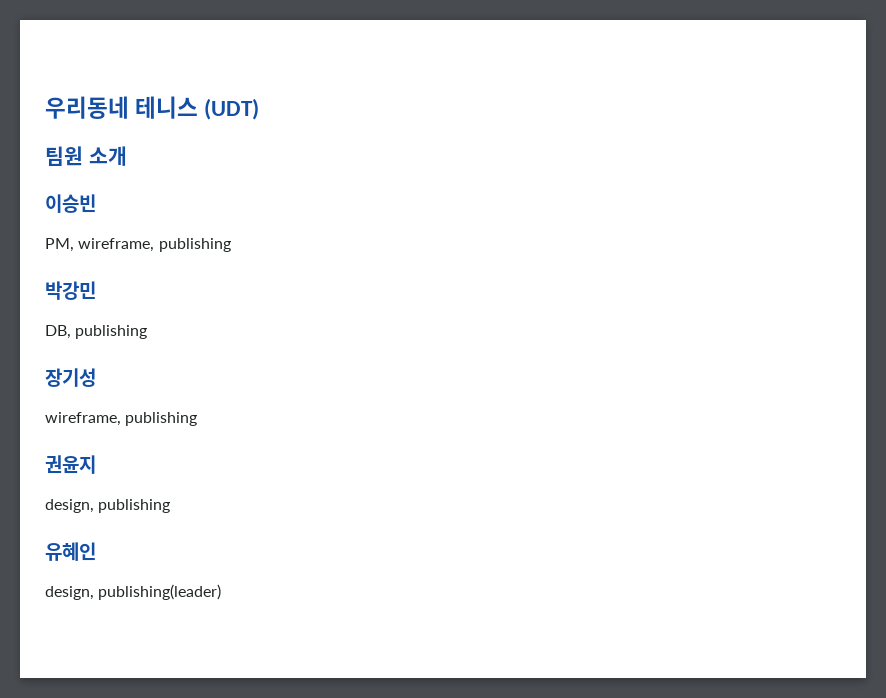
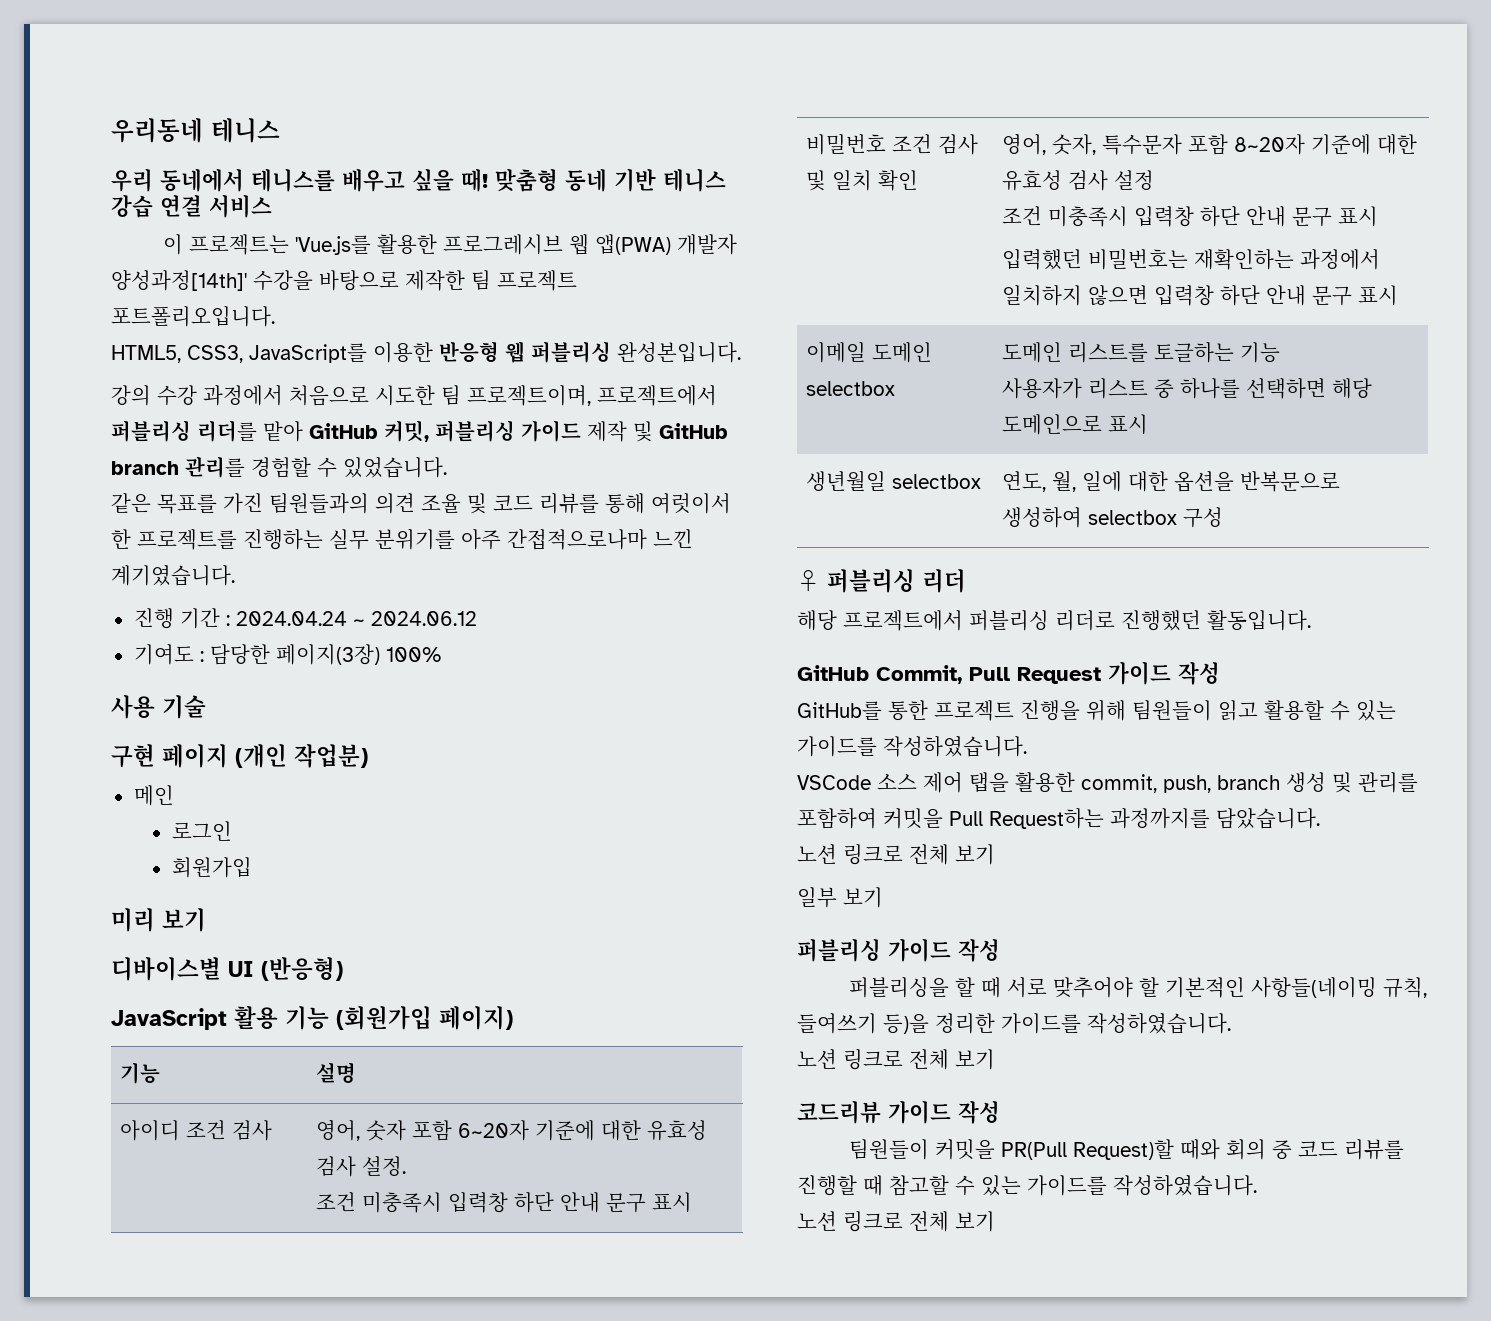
[204,98,260,120] [45,146,127,166] [45,194,96,213] [45,238,231,252] [45,281,96,300] [45,325,148,339] [45,368,96,387] [45,412,198,426] [45,455,96,474] [45,499,171,513] [45,542,96,561] [45,584,222,600] (UDT) // 팀원 소개 // 이승빈 // PM, wireframe, publishing // 박강민 // DB, publishing // 장기성 // wireframe, publishing // 권윤지 // design, publishing // 유혜인 // design, publishing(leader) -> [111,168,726,192] [111,195,272,218] [162,234,737,255] [111,270,577,291] [111,306,275,327] [111,341,741,363] [111,385,717,406] [111,420,728,442] [111,456,447,478] [111,493,731,514] [111,529,693,550] [111,565,235,586] [133,608,477,629] [133,644,441,665] [111,695,206,719] [111,744,368,768] [133,785,174,806] [171,821,232,841] [171,857,252,878] [111,908,206,932] [111,957,343,981] [111,1006,513,1030] [120,1062,161,1084] [316,1062,357,1083] [120,1120,273,1141] [316,1120,708,1141] [316,1156,407,1177] [316,1192,693,1213] [806,134,979,155] [806,170,919,191] [1002,134,1418,155] [1002,170,1155,191] [1002,206,1379,227] [1002,249,1381,270] [1002,285,1399,306] [806,342,933,363] [806,381,896,396] [1002,342,1281,363] [1002,378,1373,399] [1002,414,1149,435] [806,470,982,491] [1002,470,1341,492] [1002,507,1224,528] [797,569,966,593] [797,610,1311,631] [797,661,1220,685] [797,700,1396,721] [797,736,1027,757] [797,772,1418,793] [797,808,1320,829] [797,844,995,865] [797,887,883,908] [797,938,1000,962] [848,977,1427,998] [797,1013,1231,1034] [797,1049,995,1070] [797,1100,1000,1124] [848,1139,1404,1160] [797,1175,1257,1196] [797,1211,995,1232] // 우리 동네에서 테니스를 배우고 싶을 때! 맞춤형 동네 기반 테니스 강습 연결 서비스 // 이 프로젝트는 'Vue.js를 활용한 프로그레시브 웹 앱(PWA) 개발자 양성과정[14th]' 수강을 바탕으로 제작한 팀 프로젝트 포트폴리오입니다. // HTML5, CSS3, JavaScript를 이용한 반응형 웹 퍼블리싱 완성본입니다. // 강의 수강 과정에서 처음으로 시도한 팀 프로젝트이며, 프로젝트에서 퍼블리싱 리더를 맡아 GitHub 커밋, 퍼블리싱 가이드 제작 및 GitHub branch 관리를 경험할 수 있었습니다. // 같은 목표를 가진 팀원들과의 의견 조율 및 코드 리뷰를 통해 여럿이서 한 프로젝트를 진행하는 실무 분위기를 아주 간접적으로나마 느낀 계기였습니다. // 진행 기간 : 2024.04.24 ~ 2024.06.12 // 기여도 : 담당한 페이지(3장) 100% // 사용 기술 // 구현 페이지 (개인 작업분) // 메인 // 로그인 // 회원가입 // 미리 보기 // 디바이스별 UI (반응형) // JavaScript 활용 기능 (회원가입 페이지) // 기능 | 설명 // 아이디 조건 검사 | 영어, 숫자 포함 6~20자 기준에 대한 유효성 검사 설정. // 조건 미충족시 입력창 하단 안내 문구 표시 // 비밀번호 조건 검사 및 일치 확인 | 영어, 숫자, 특수문자 포함 8~20자 기준에 대한 유효성 검사 설정 // 조건 미충족시 입력창 하단 안내 문구 표시 // 입력했던 비밀번호는 재확인하는 과정에서 일치하지 않으면 입력창 하단 안내 문구 표시 // 이메일 도메인 selectbox | 도메인 리스트를 토글하는 기능 // 사용자가 리스트 중 하나를 선택하면 해당 도메인으로 표시 // 생년월일 selectbox | 연도, 월, 일에 대한 옵션을 반복문으로 생성하여 selectbox 구성 // ♀ 퍼블리싱 리더 // 해당 프로젝트에서 퍼블리싱 리더로 진행했던 활동입니다. // GitHub Commit, Pull Request 가이드 작성 // GitHub를 통한 프로젝트 진행을 위해 팀원들이 읽고 활용할 수 있는 가이드를 작성하였습니다. // VSCode 소스 제어 탭을 활용한 commit, push, branch 생성 및 관리를 포함하여 커밋을 Pull Request하는 과정까지를 담았습니다. // 노션 링크로 전체 보기 // 일부 보기 // 퍼블리싱 가이드 작성 // 퍼블리싱을 할 때 서로 맞추어야 할 기본적인 사항들(네이밍 규칙, 들여쓰기 등)을 정리한 가이드를 작성하였습니다. // 노션 링크로 전체 보기 // 코드리뷰 가이드 작성 // 팀원들이 커밋을 PR(Pull Request)할 때와 회의 중 코드 리뷰를 진행할 때 참고할 수 있는 가이드를 작성하였습니다. // 노션 링크로 전체 보기

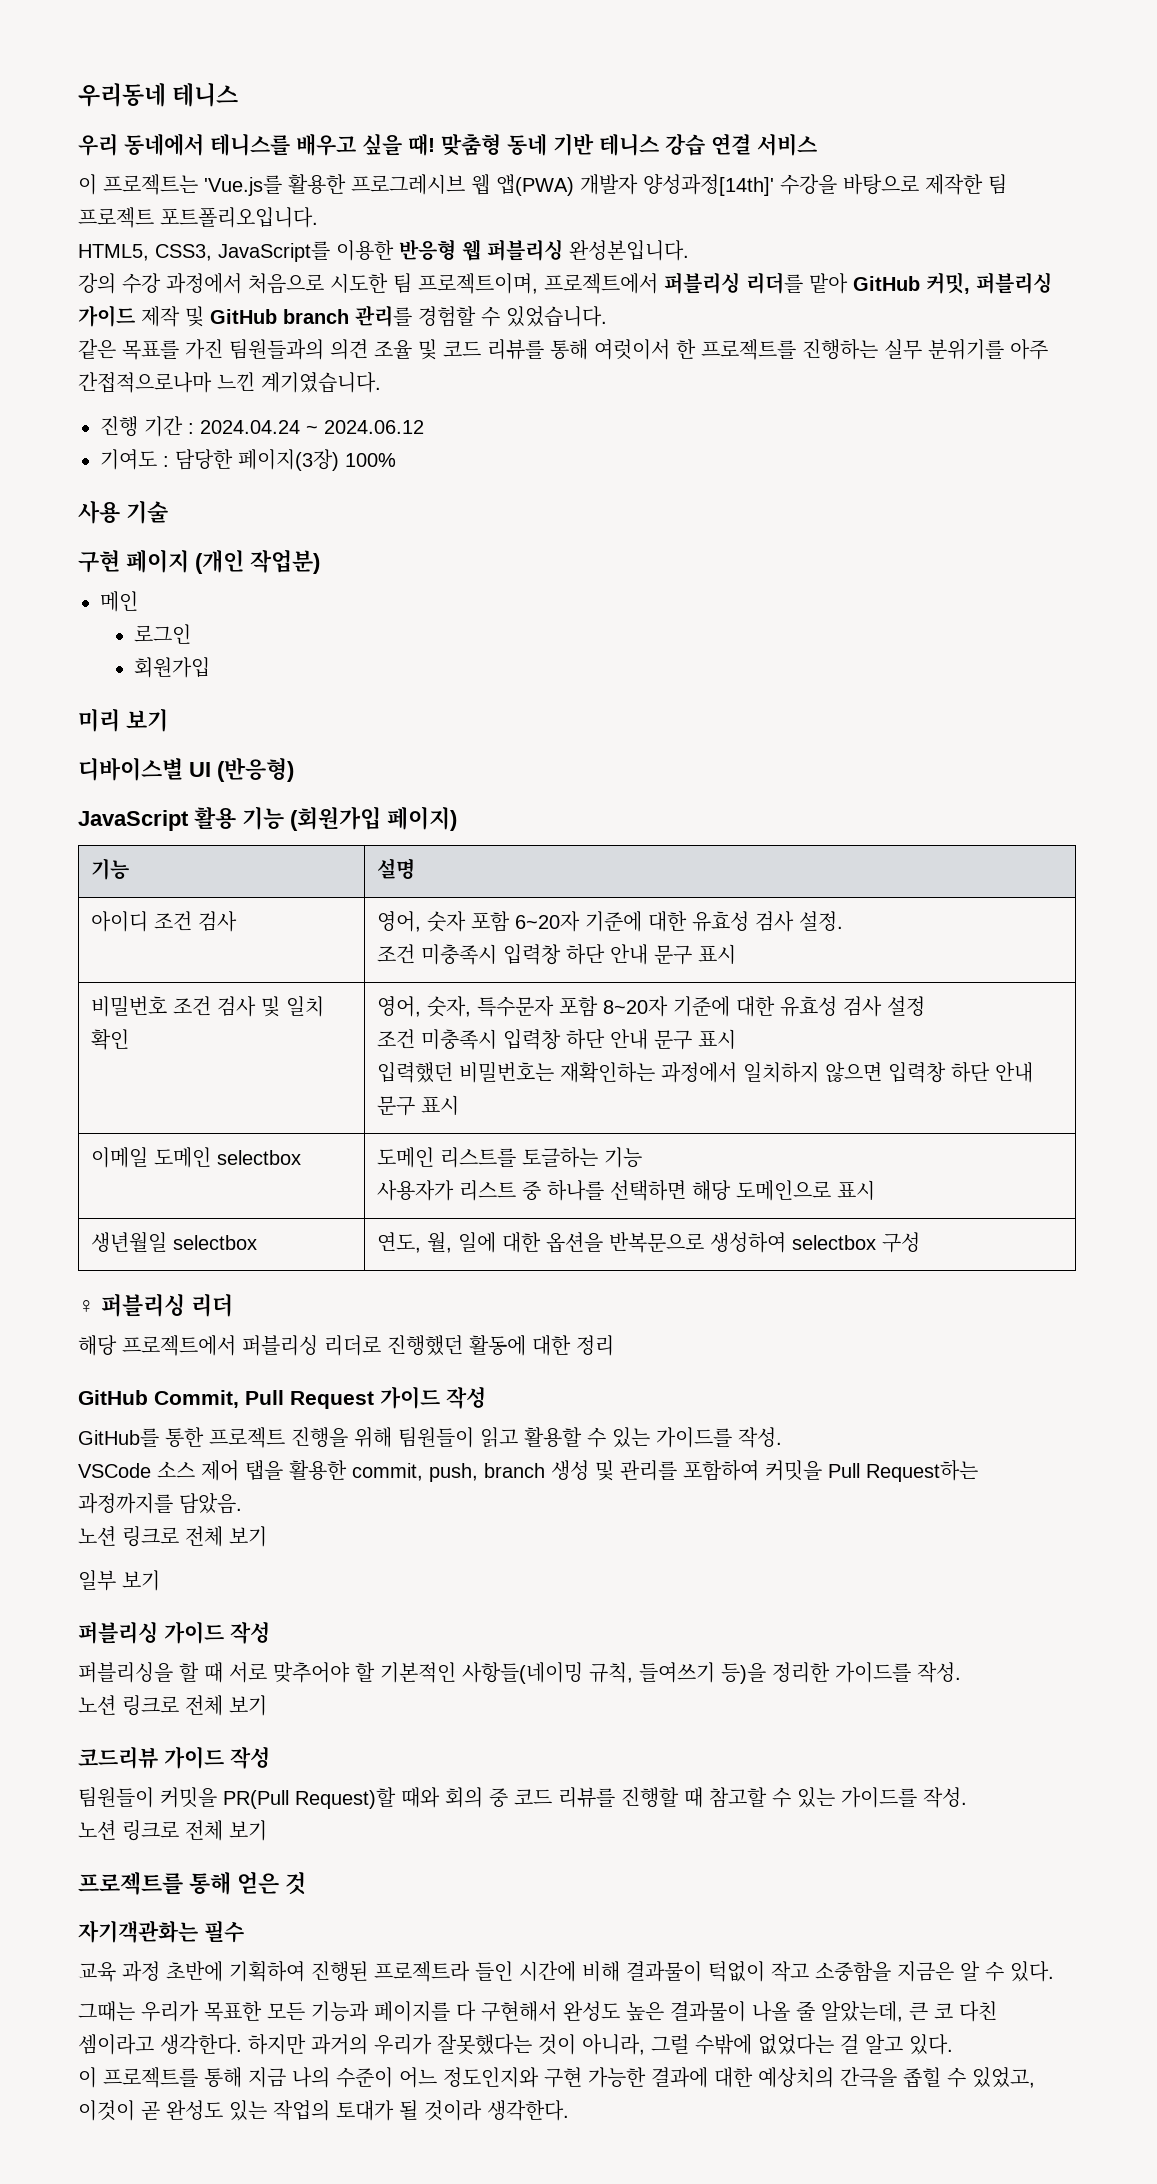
[1207,610,1311,631] 활동입니다. -> [469,1335,614,1356] 활동에 대한 정리
[883,736,1027,757] 작성하였습니다. -> [738,1427,782,1448] 작성.
[1216,808,1320,829] 담았습니다. -> [179,1493,242,1514] 담았음.
[1087,1013,1231,1034] 작성하였습니다. -> [917,1662,961,1683] 작성.
[1113,1175,1257,1196] [797,1211,995,1232] 작성하였습니다. // 노션 링크로 전체 보기 -> [923,1787,967,1808] [78,1820,267,1841] [78,1871,306,1895] [78,1920,244,1943] [78,1961,1054,1982] [78,2001,997,2022] [78,2034,953,2055] [78,2067,1035,2088] [78,2100,569,2121] 작성. // 노션 링크로 전체 보기 // 프로젝트를 통해 얻은 것 // 자기객관화는 필수 // 교육 과정 초반에 기획하여 진행된 프로젝트라 들인 시간에 비해 결과물이 턱없이 작고 소중함을 지금은 알 수 있다. // 그때는 우리가 목표한 모든 기능과 페이지를 다 구현해서 완성도 높은 결과물이 나올 줄 알았는데, 큰 코 다친 셈이라고 생각한다. 하지만 과거의 우리가 잘못했다는 것이 아니라, 그럴 수밖에 없었다는 걸 알고 있다. // 이 프로젝트를 통해 지금 나의 수준이 어느 정도인지와 구현 가능한 결과에 대한 예상치의 간극을 좁힐 수 있었고, 이것이 곧 완성도 있는 작업의 토대가 될 것이라 생각한다.

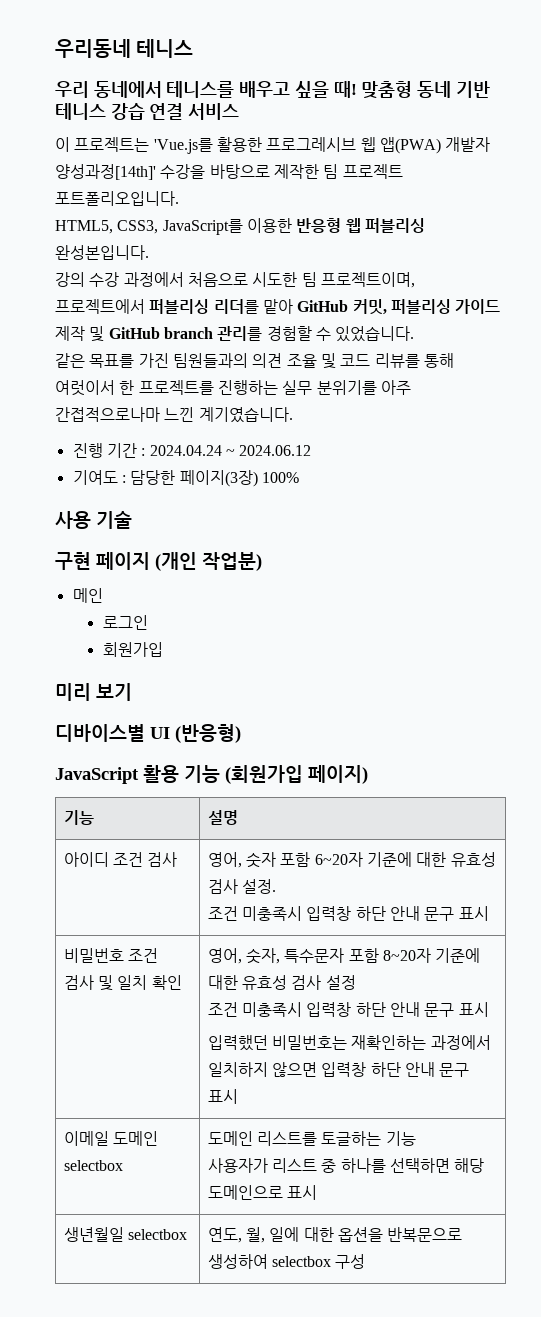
[78,1293,233,1317] [78,1335,614,1356] [78,1386,486,1409] [78,1427,782,1448] [78,1460,978,1482] [78,1493,242,1514] [78,1526,267,1547] [78,1570,160,1591] [78,1621,270,1644] [78,1662,961,1684] [78,1695,267,1716] [78,1746,270,1769] [78,1787,967,1809] [78,1820,267,1841] [78,1871,306,1895] [78,1920,244,1943] [78,1961,1054,1982] [78,2001,997,2022] [78,2034,953,2055] [78,2067,1035,2088] [78,2100,569,2121] // ♀ 퍼블리싱 리더 // 해당 프로젝트에서 퍼블리싱 리더로 진행했던 활동에 대한 정리 // GitHub Commit, Pull Request 가이드 작성 // GitHub를 통한 프로젝트 진행을 위해 팀원들이 읽고 활용할 수 있는 가이드를 작성. // VSCode 소스 제어 탭을 활용한 commit, push, branch 생성 및 관리를 포함하여 커밋을 Pull Request하는 과정까지를 담았음. // 노션 링크로 전체 보기 // 일부 보기 // 퍼블리싱 가이드 작성 // 퍼블리싱을 할 때 서로 맞추어야 할 기본적인 사항들(네이밍 규칙, 들여쓰기 등)을 정리한 가이드를 작성. // 노션 링크로 전체 보기 // 코드리뷰 가이드 작성 // 팀원들이 커밋을 PR(Pull Request)할 때와 회의 중 코드 리뷰를 진행할 때 참고할 수 있는 가이드를 작성. // 노션 링크로 전체 보기 // 프로젝트를 통해 얻은 것 // 자기객관화는 필수 // 교육 과정 초반에 기획하여 진행된 프로젝트라 들인 시간에 비해 결과물이 턱없이 작고 소중함을 지금은 알 수 있다. // 그때는 우리가 목표한 모든 기능과 페이지를 다 구현해서 완성도 높은 결과물이 나올 줄 알았는데, 큰 코 다친 셈이라고 생각한다. 하지만 과거의 우리가 잘못했다는 것이 아니라, 그럴 수밖에 없었다는 걸 알고 있다. // 이 프로젝트를 통해 지금 나의 수준이 어느 정도인지와 구현 가능한 결과에 대한 예상치의 간극을 좁힐 수 있었고, 이것이 곧 완성도 있는 작업의 토대가 될 것이라 생각한다. -> (366, 1261) none

